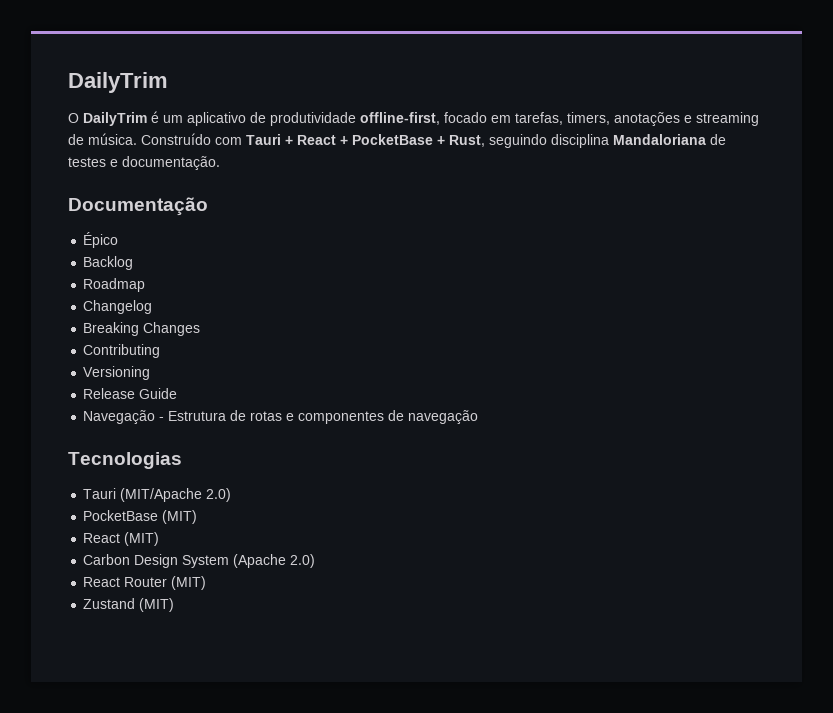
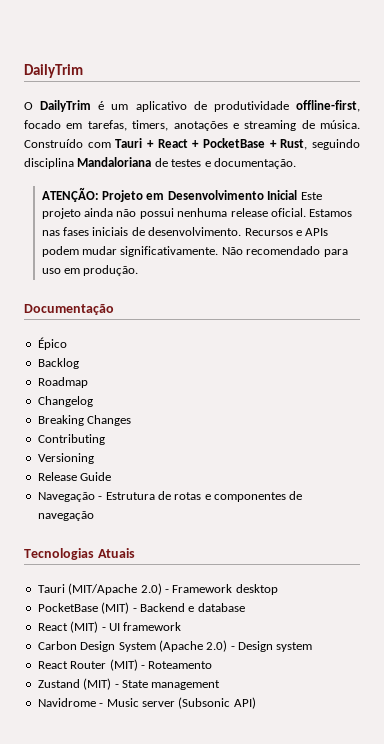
(220, 163) none -> [41,187,322,202] [41,208,353,219] [41,227,329,236] [41,246,348,257] [41,265,139,276] // ATENÇÃO: Projeto em Desenvolvimento Inicial Este projeto ainda não possui nenhuma release oficial. Estamos nas fases iniciais de desenvolvimento. Recursos e APIs podem mudar significativamente. Não recomendado para uso em produção.
(182, 460) none -> [97,548,135,558] Atuais
(232, 495) none -> [164,584,278,595] - Framework desktop
(198, 517) none -> [132,603,245,612] - Backend e database
(160, 539) none -> [101,622,182,631] - UI framework
(316, 561) none -> [230,641,313,652] - Design system
(207, 583) none -> [140,661,213,669] - Roteamento
(175, 605) none -> [114,680,221,690] [37,697,256,709] - State management // Navidrome - Music server (Subsonic API)

